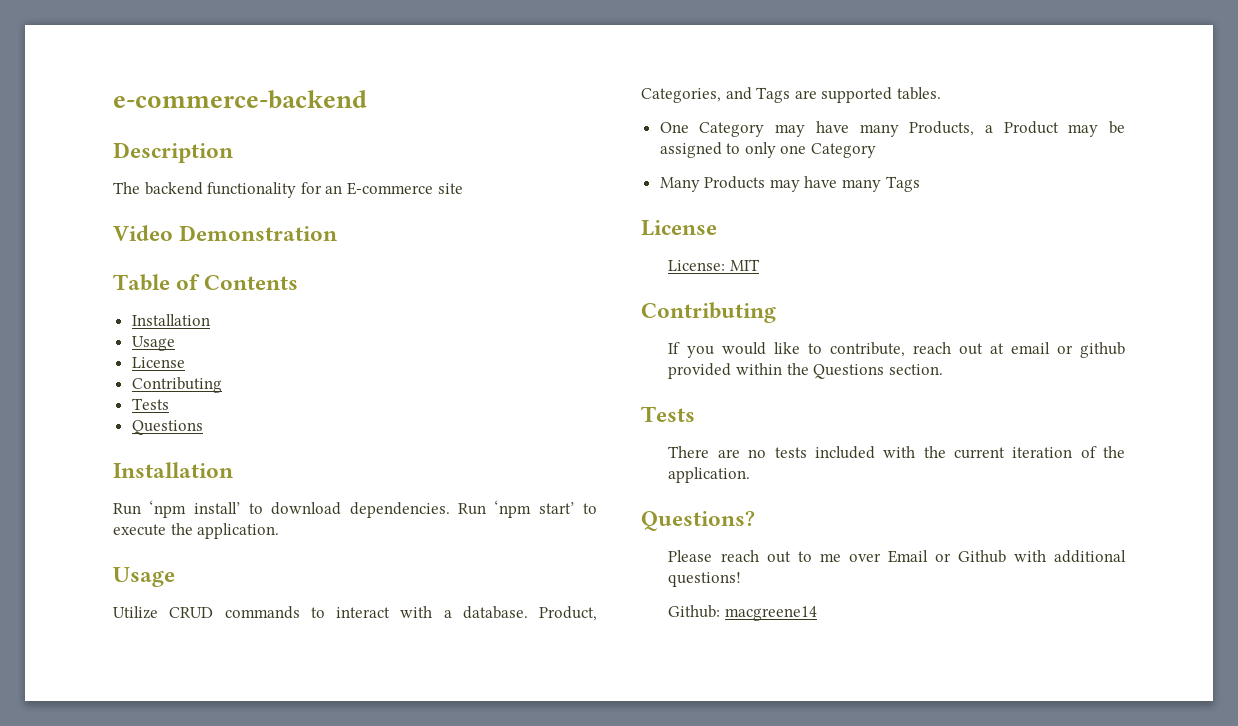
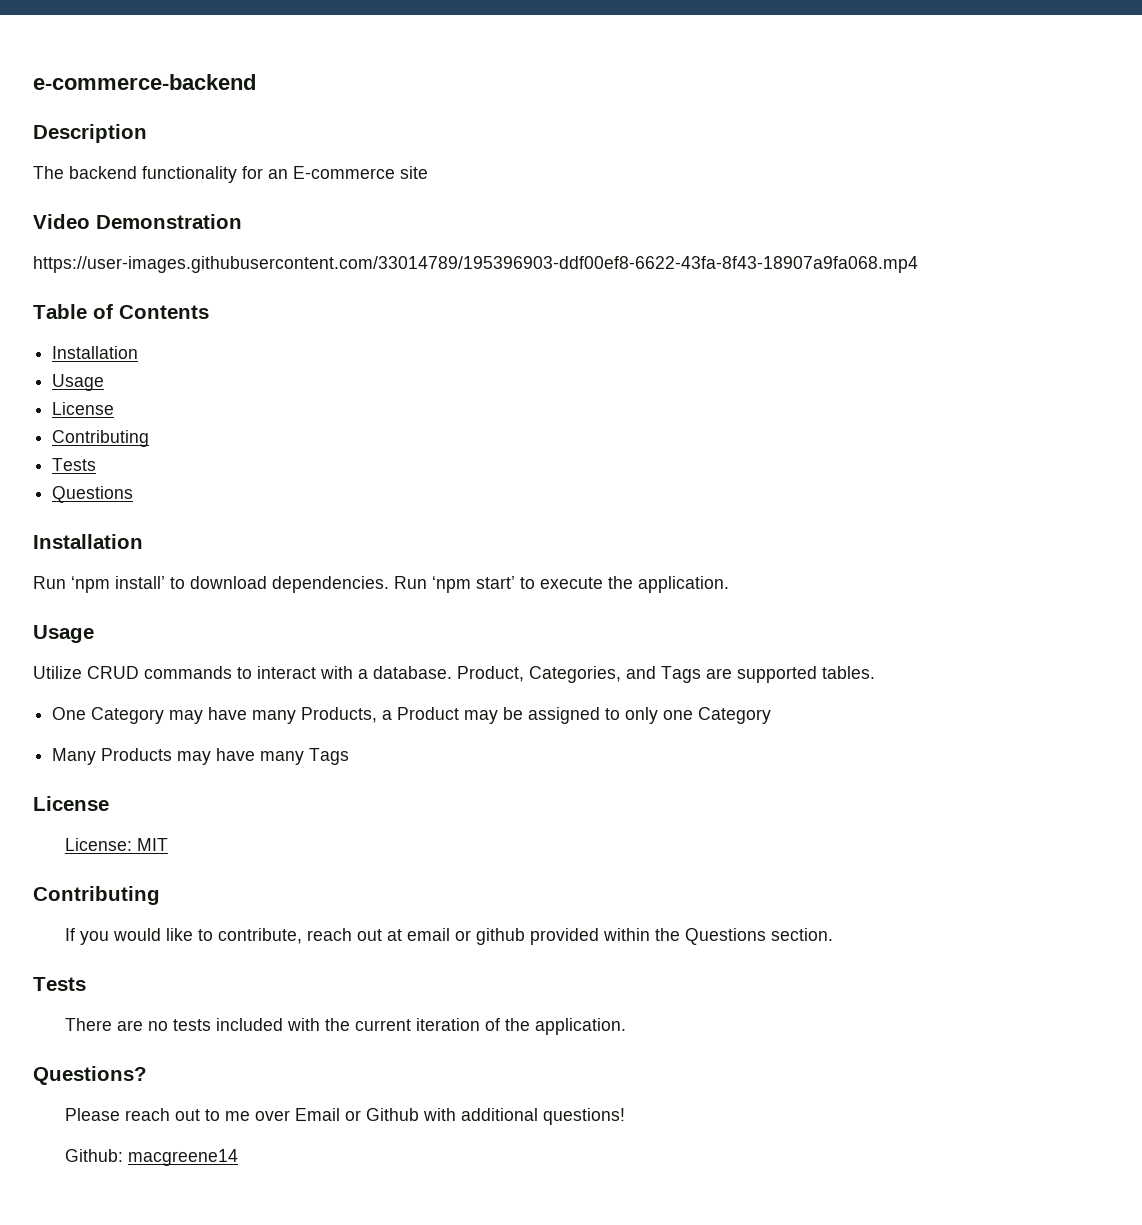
(338, 233) none -> [33,256,918,273] // https://user-images.githubusercontent.com/33014789/195396903-ddf00ef8-6622-43fa-8f43-18907a9fa068.mp4

